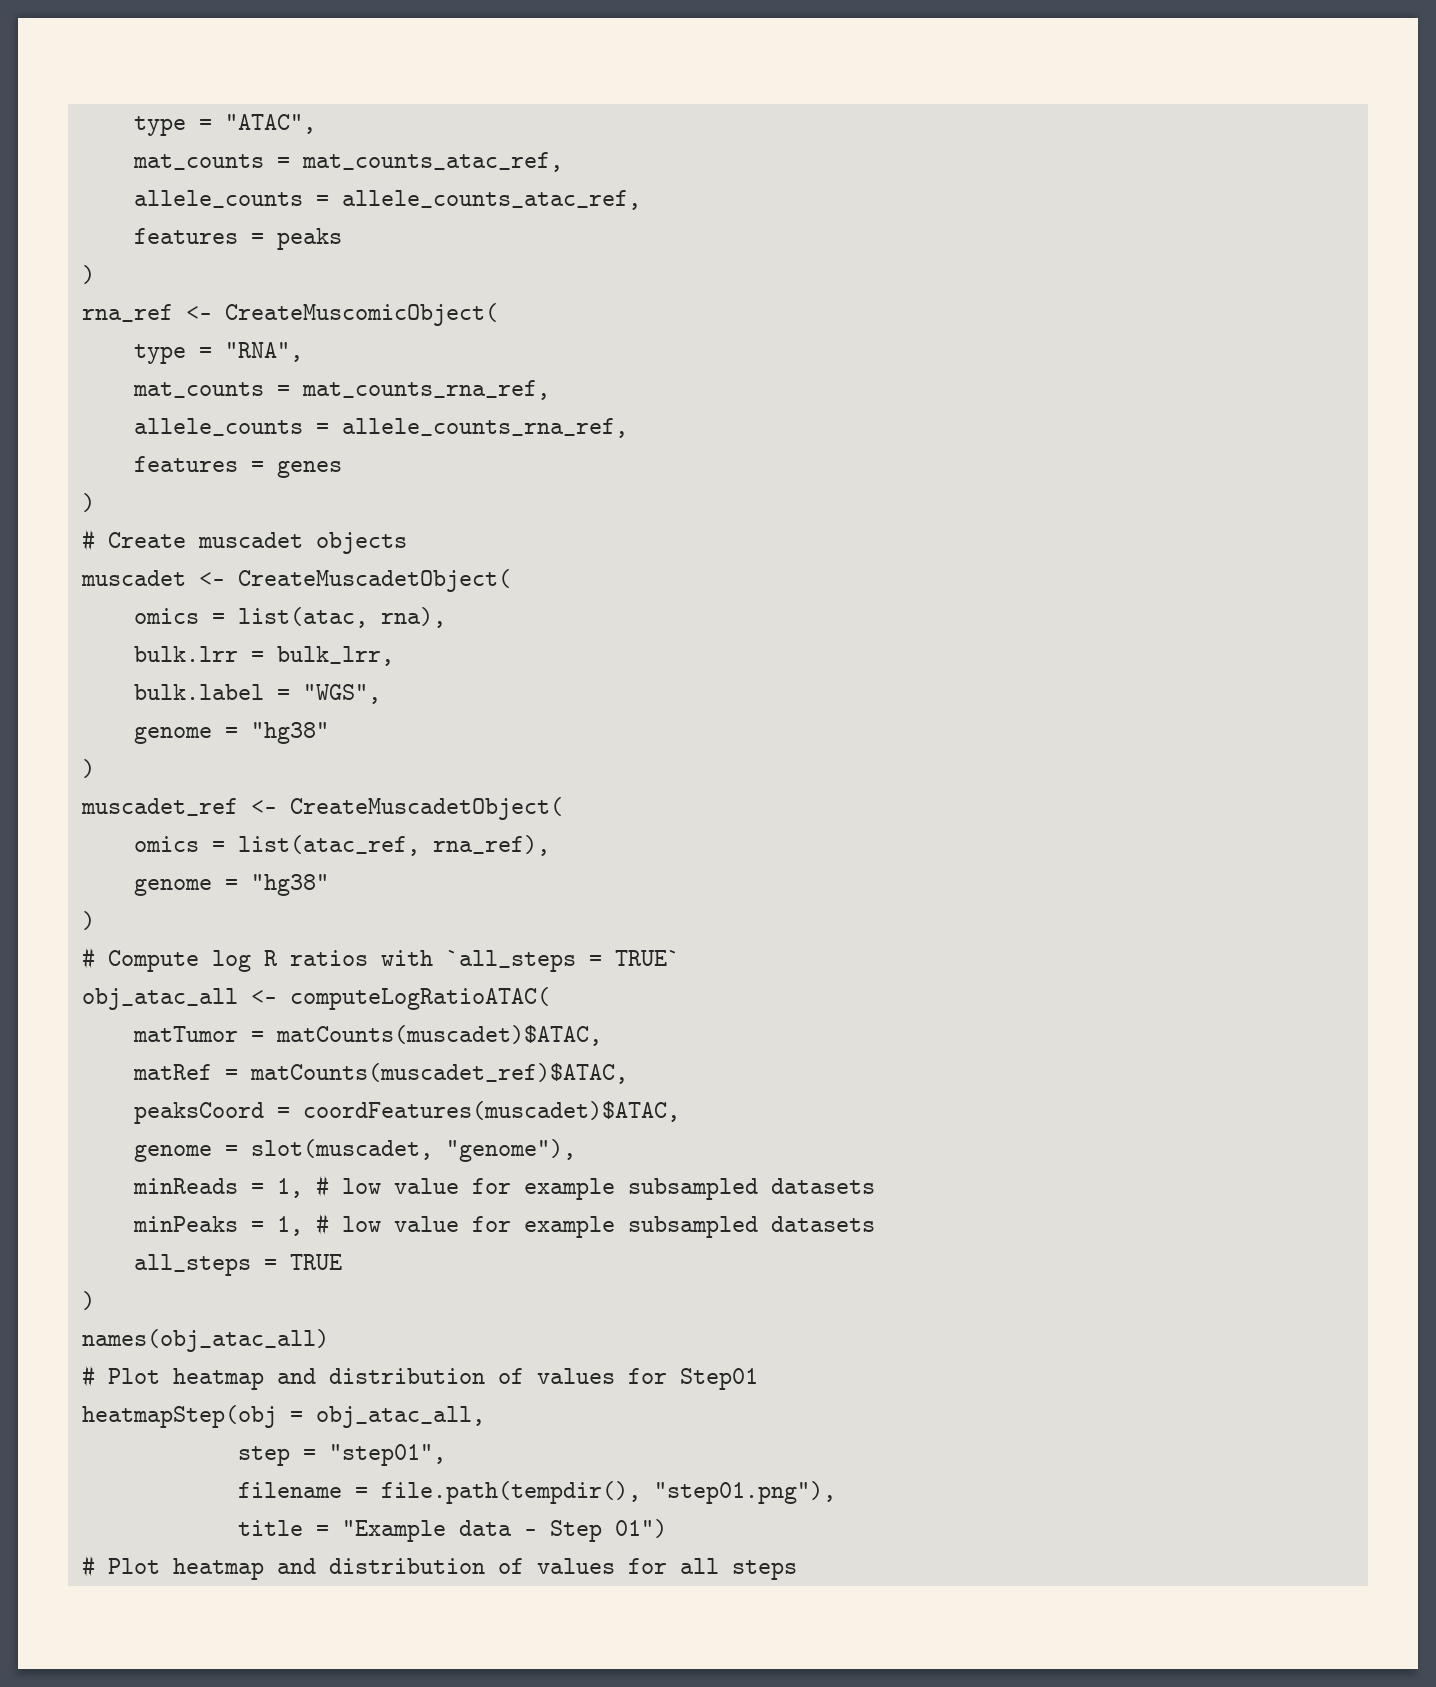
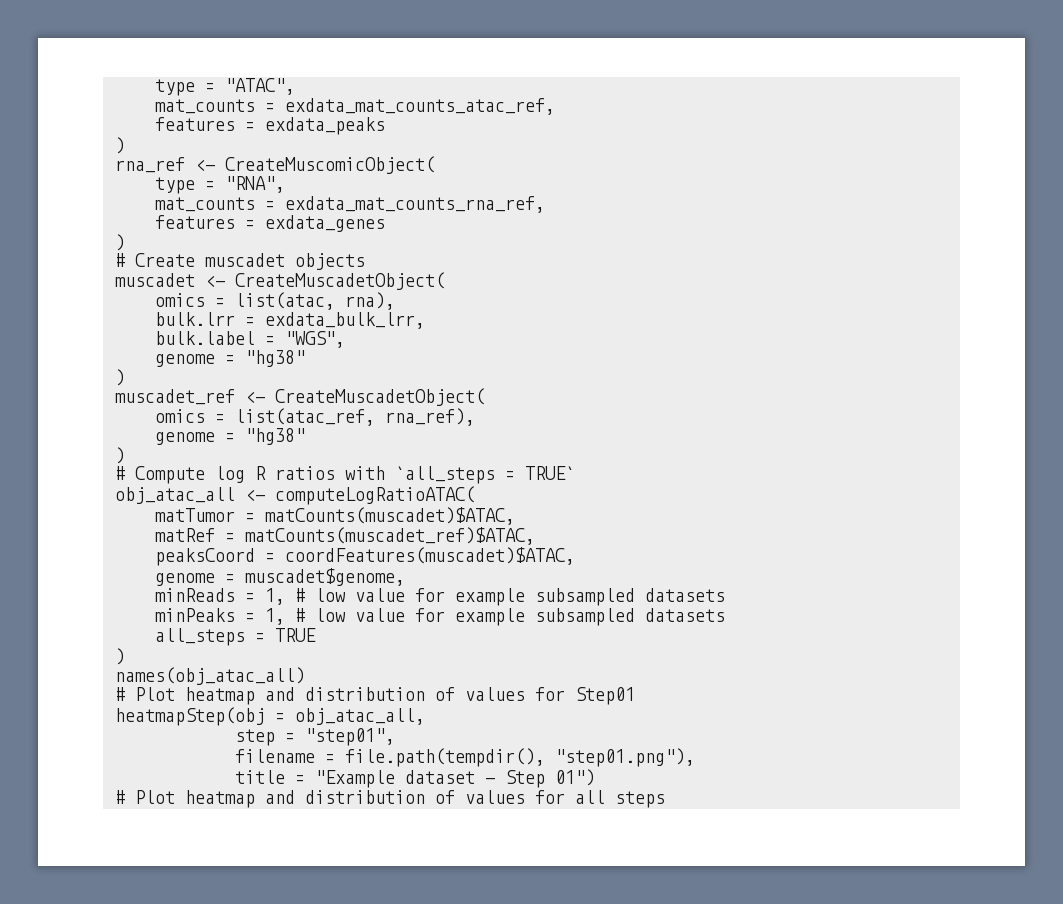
[301,152,563,172] [133,190,641,210] [133,228,342,250] mat_counts_atac_ref, // allele_counts = allele_counts_atac_ref, // features = peaks -> [284,98,555,115] [154,117,385,135] exdata_mat_counts_atac_ref, // features = exdata_peaks
[301,380,550,400] [133,418,628,438] [133,456,342,478] mat_counts_rna_ref, // allele_counts = allele_counts_rna_ref, // features = genes -> [284,196,545,213] [154,215,385,232] exdata_mat_counts_rna_ref, // features = exdata_genes
[276,646,394,666] bulk_lrr, -> [264,312,425,329] exdata_bulk_lrr,
[250,1139,576,1162] slot(muscadet, "genome"), -> [244,568,405,586] muscadet$genome,
[458,1520,512,1536] data -> [404,770,475,784] dataset

